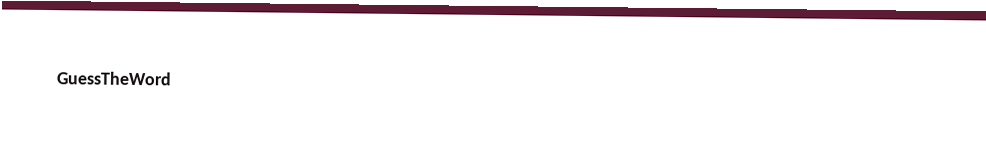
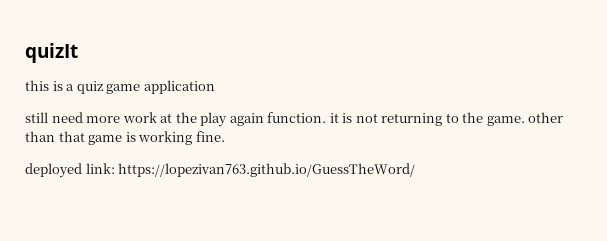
[56,71,172,86] GuessTheWord -> [25,43,78,63] [25,80,215,94] [25,112,564,127] [25,131,225,145] [25,163,416,178] quizIt // this is a quiz game application // still need more work at the play again function. it is not returning to the game. other than that game is working fine. // deployed link: https://lopezivan763.github.io/GuessTheWord/

